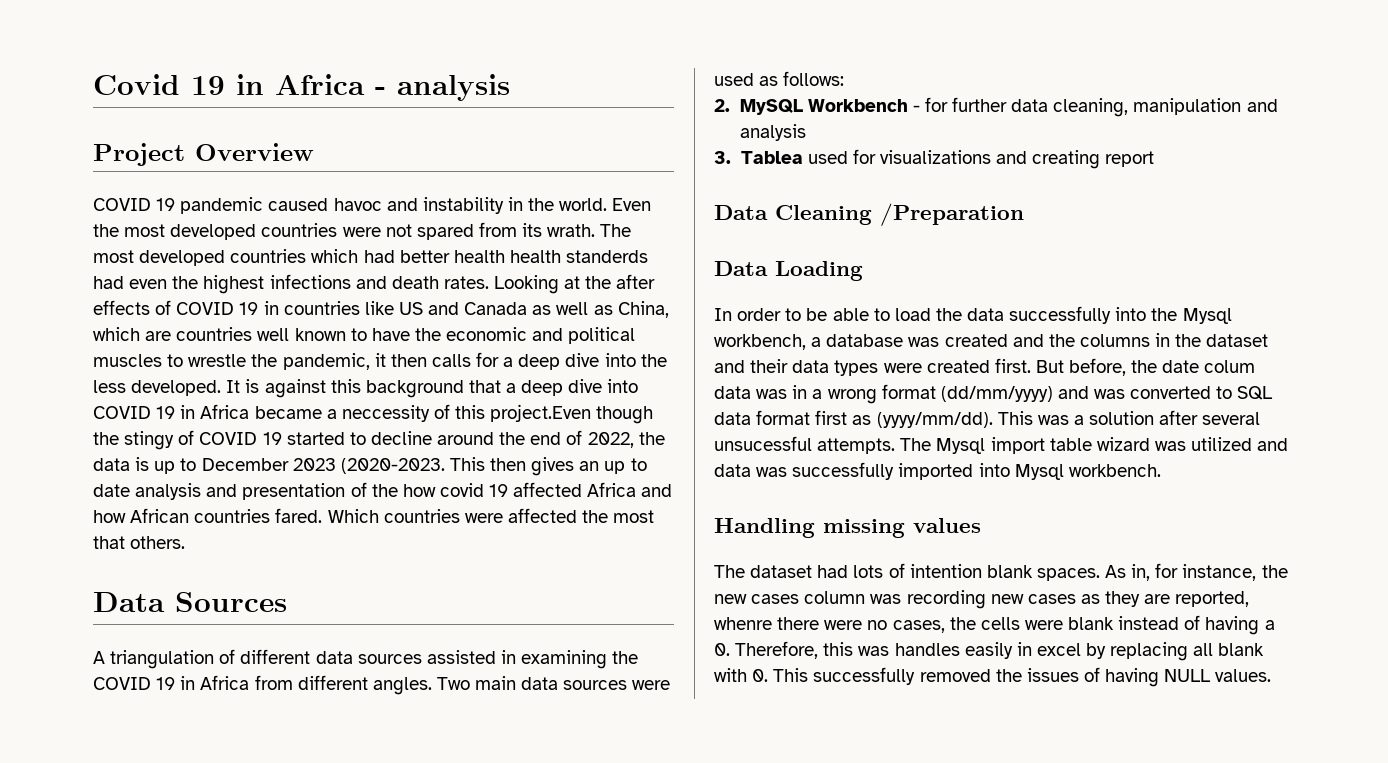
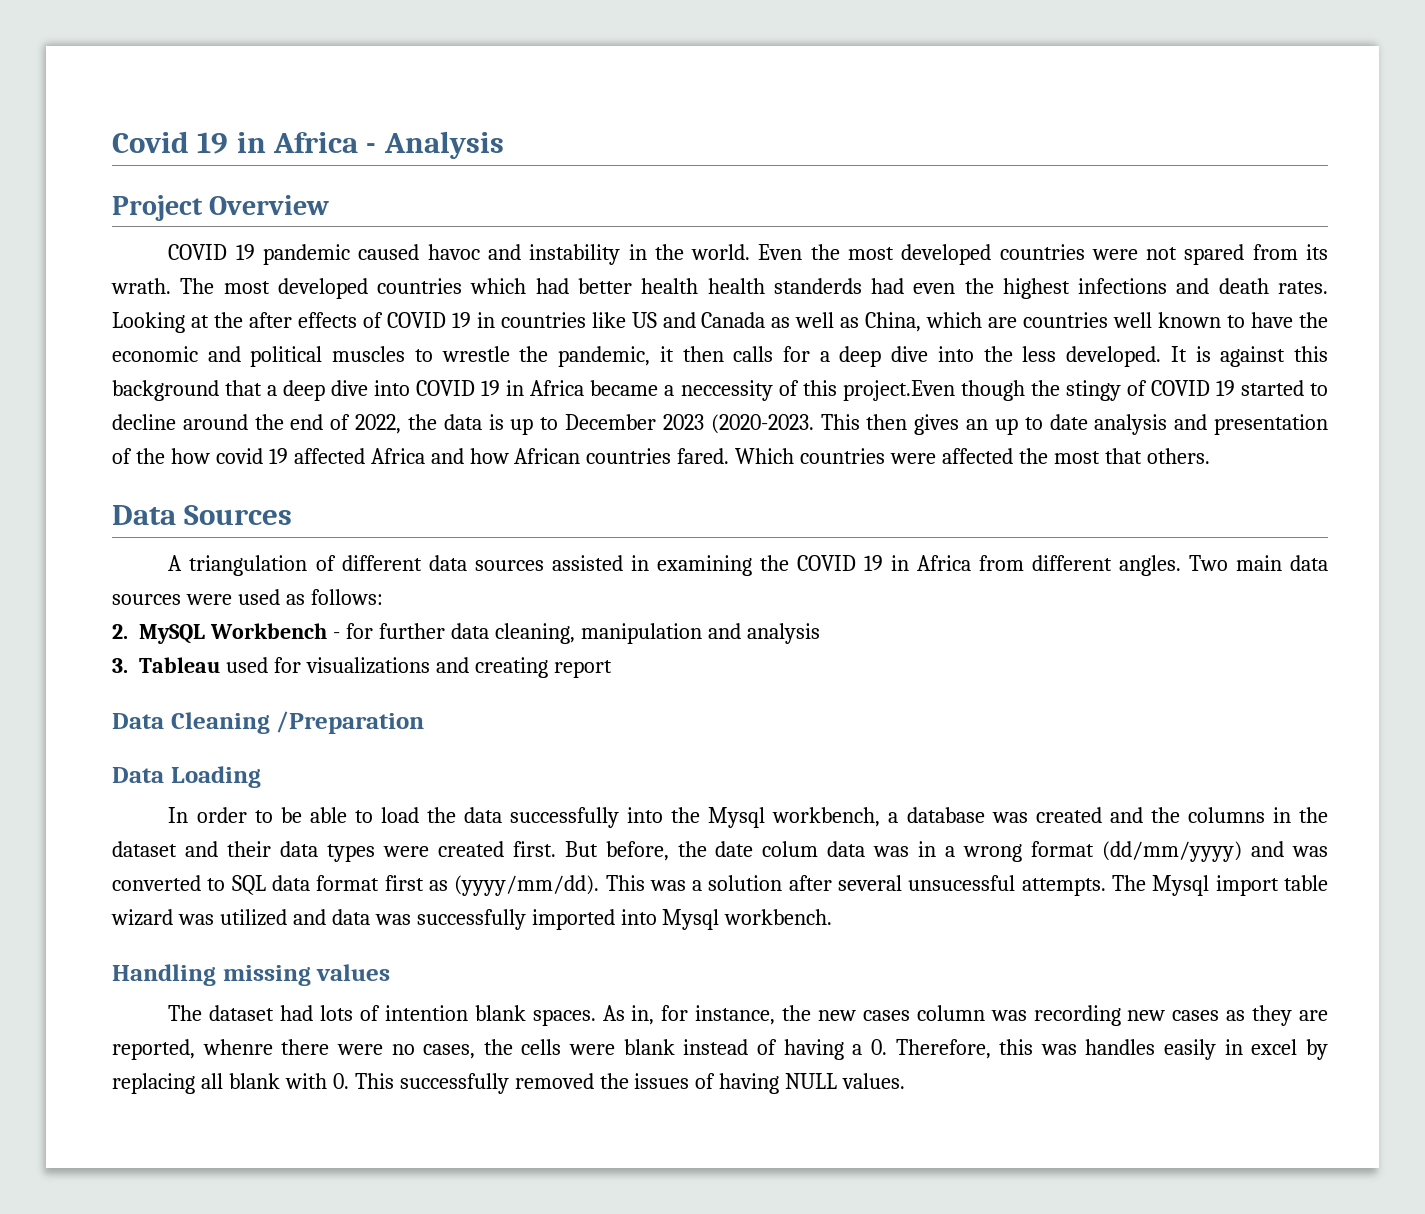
[397,74,510,101] analysis -> [383,131,504,159] Analysis
[740,151,803,164] Tablea -> [139,657,221,673] Tableau

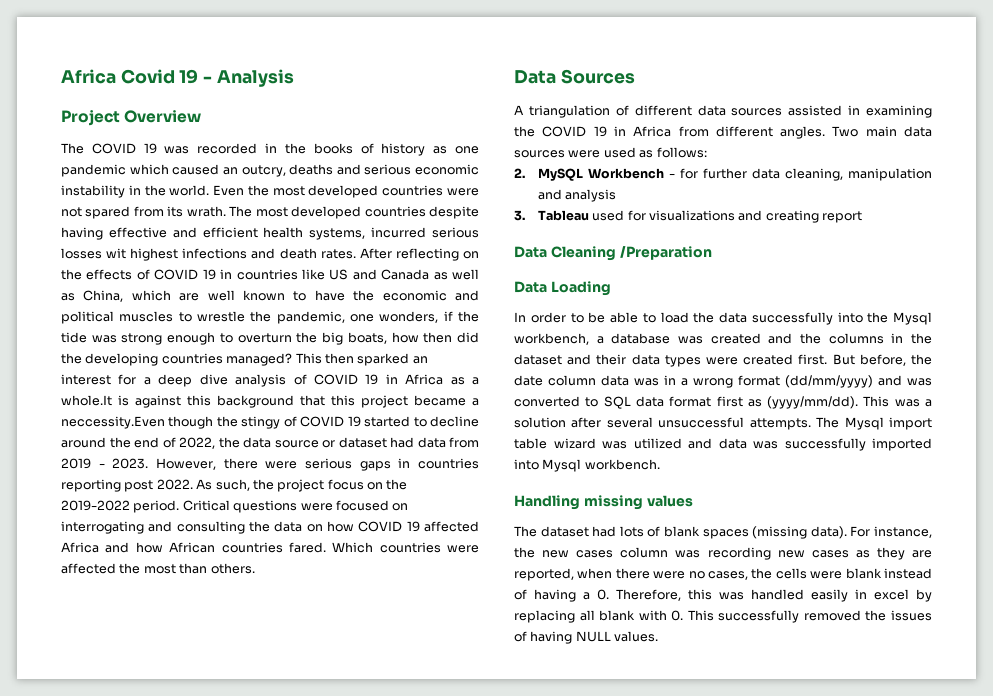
(112, 142) none -> [61,69,116,84] Africa
[236,132,359,153] in Africa -> (199, 76) none
[168,244,521,265] COVID 19 pandemic caused havoc and -> [61,143,479,156] [61,164,479,177] The COVID 19 was recorded in the books of history as one pandemic which caused an outcry, deaths and serious economic
[470,278,994,294] which had better health health standerds had even the -> [429,206,480,219] [61,227,479,240] [61,248,127,259] despite having effective and efficient health systems, incurred serious losses wit
[112,312,292,333] Looking at the after -> [359,248,479,261] [61,269,82,280] After reflecting on the
[1023,312,1109,328] countries -> (200, 297) none
[659,346,1187,367] it then calls for a deep dive into the less developed. It -> [350,311,479,323] [61,332,480,345] [61,353,428,366] [61,374,480,387] [61,395,112,406] one wonders, if the tide was strong enough to overturn the big boats, how then did the developing countries managed? This then sparked an interest for a deep dive analysis of COVID 19 in Africa as a whole.It
[267,380,955,401] a deep dive into COVID 19 in Africa became a neccessity of this project.Even -> [331,395,479,408] [61,416,165,429] this project became a neccessity.Even
[488,414,1329,435] [112,448,263,464] is up to December 2023 (2020-2023. This then gives an up to date analysis and presentation of the how covid -> [274,437,479,448] [61,458,480,471] [61,479,408,492] [61,500,409,513] [61,521,403,534] source or dataset had data from 2019 - 2023. However, there were serious gaps in countries reporting post 2022. As such, the project focus on the 2019-2022 period. Critical questions were focused on interrogating and consulting the data on how COVID
[1104,448,1142,464] that -> [179,563,208,574] than
[762,841,819,857] colum -> [548,375,596,386] column
[908,875,1016,891] unsucessful -> [658,417,745,428] unsuccessful
[384,1005,689,1026] intention blank spaces. As in, for -> [664,526,871,539] blank spaces (missing data). For
[202,1039,273,1055] whenre -> [577,568,613,579] when
[1085,1039,1156,1055] handles -> [751,589,804,600] handled

